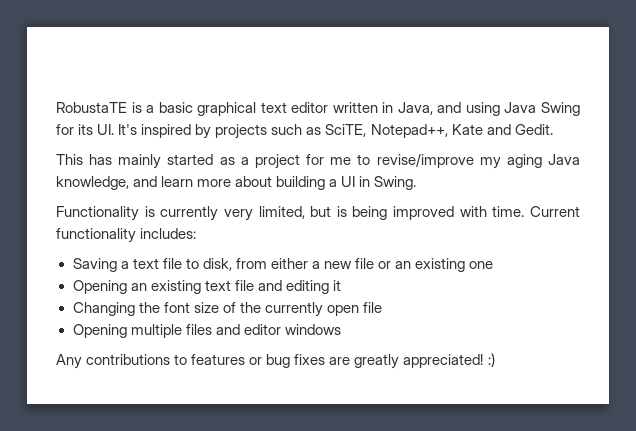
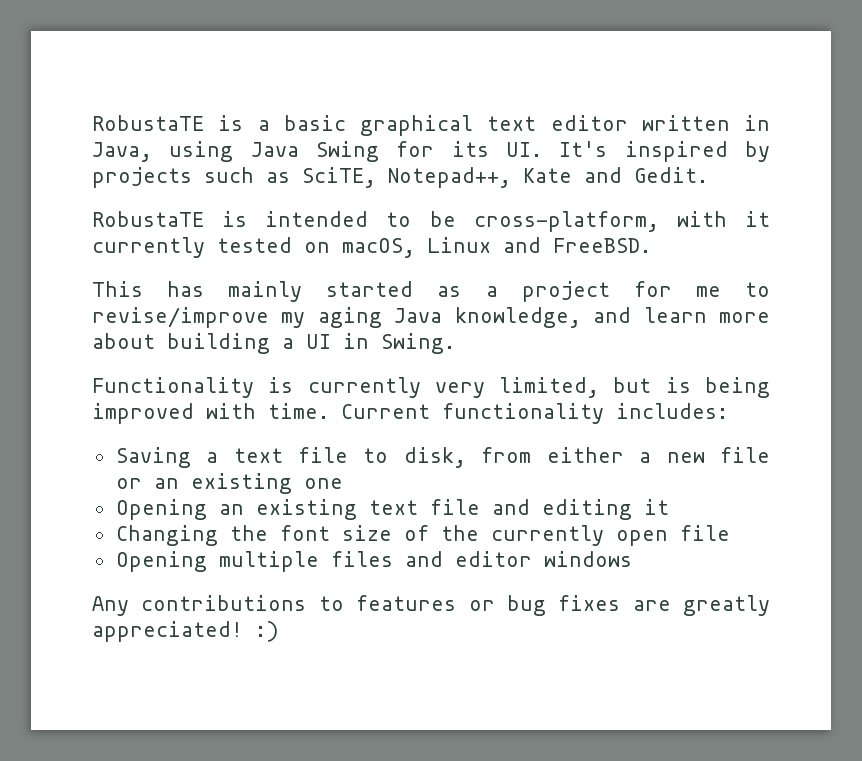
[437,102,462,113] and -> (152, 152) none
(553, 129) none -> [92,211,770,232] [92,237,651,258] // RobustaTE is intended to be cross-platform, with it currently tested on macOS, Linux and FreeBSD.

